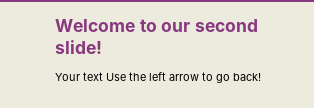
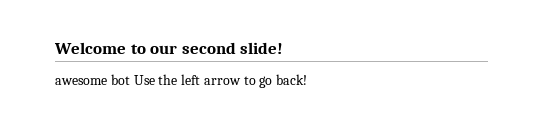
[55,72,103,81] Your text -> [55,74,130,85] awesome bot

